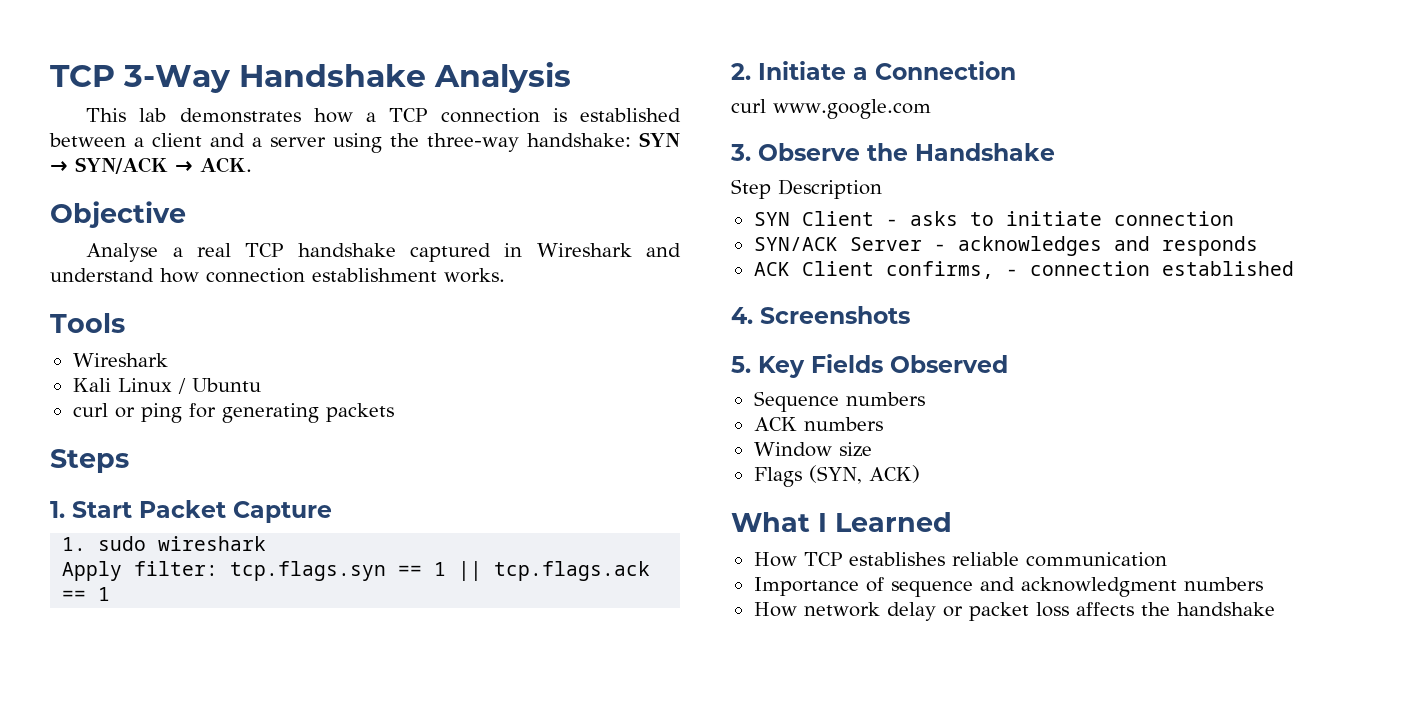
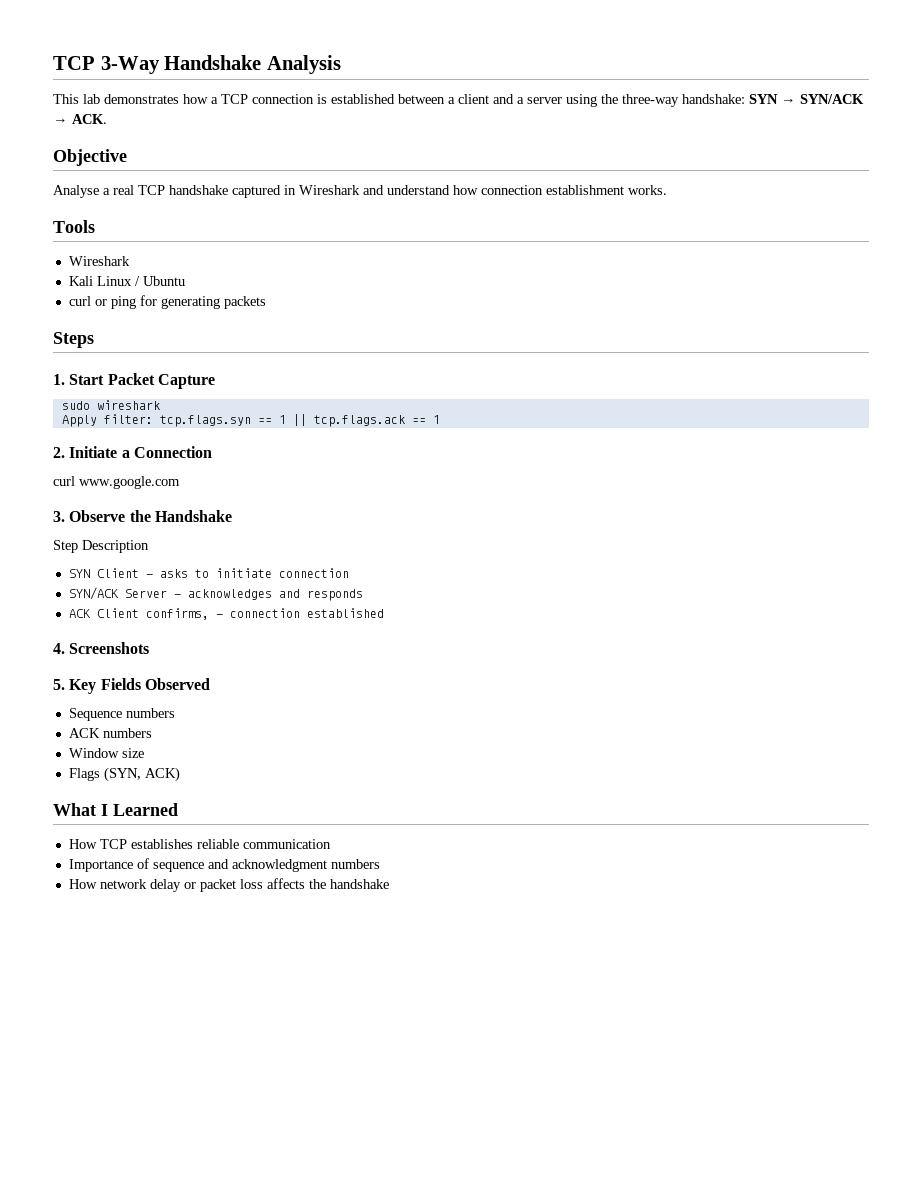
[62,537,87,551] 1. -> (215, 381) none

